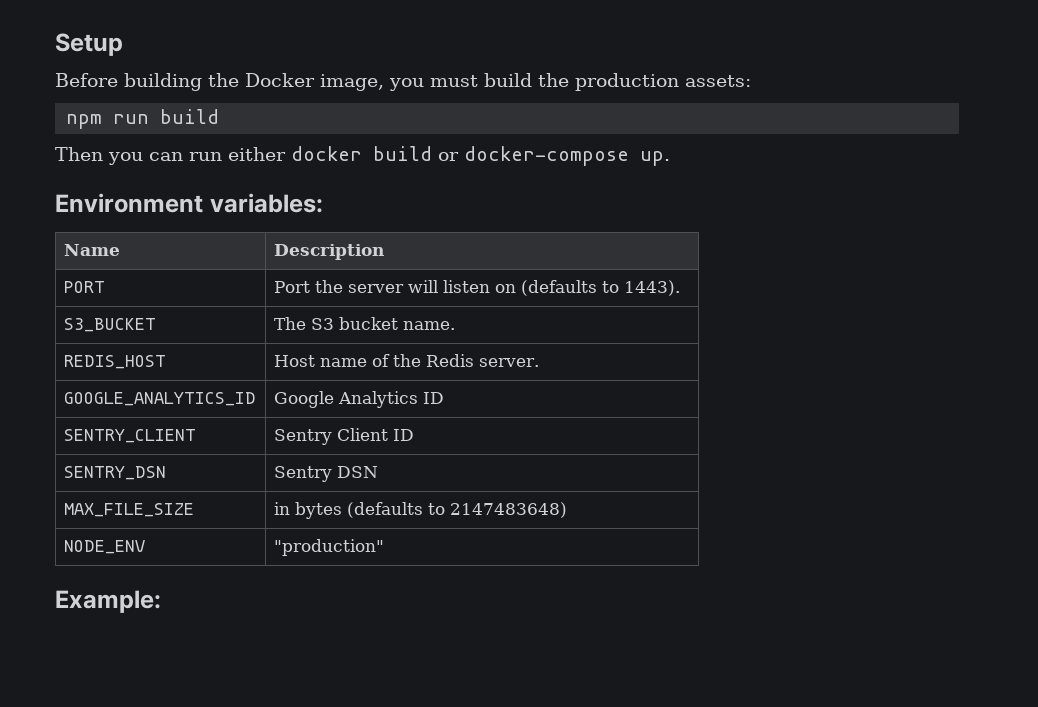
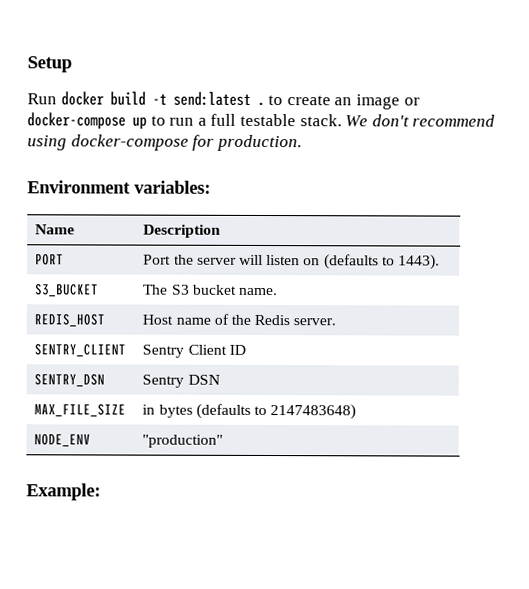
[55,73,751,91] [66,109,220,129] [55,146,670,166] Before building the Docker image, you must build the production assets: // npm run build // Then you can run either docker build or docker-compose up. -> [27,91,420,110] [27,112,496,130] [27,134,302,152] Run docker build -t send:latest . to create an image or docker-compose up to run a full testable stack. We don't recommend using docker-compose for production.
[63,392,256,406] [273,391,444,408] // GOOGLE_ANALYTICS_ID | Google Analytics ID -> (337, 322) none

